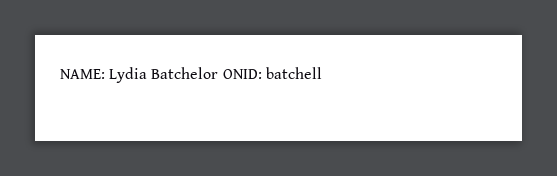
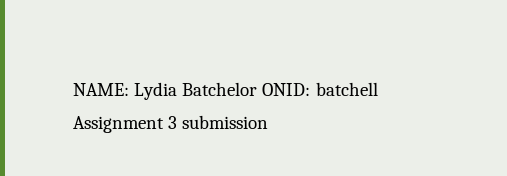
(322, 73) none -> [73,115,269,133] // Assignment 3 submission

